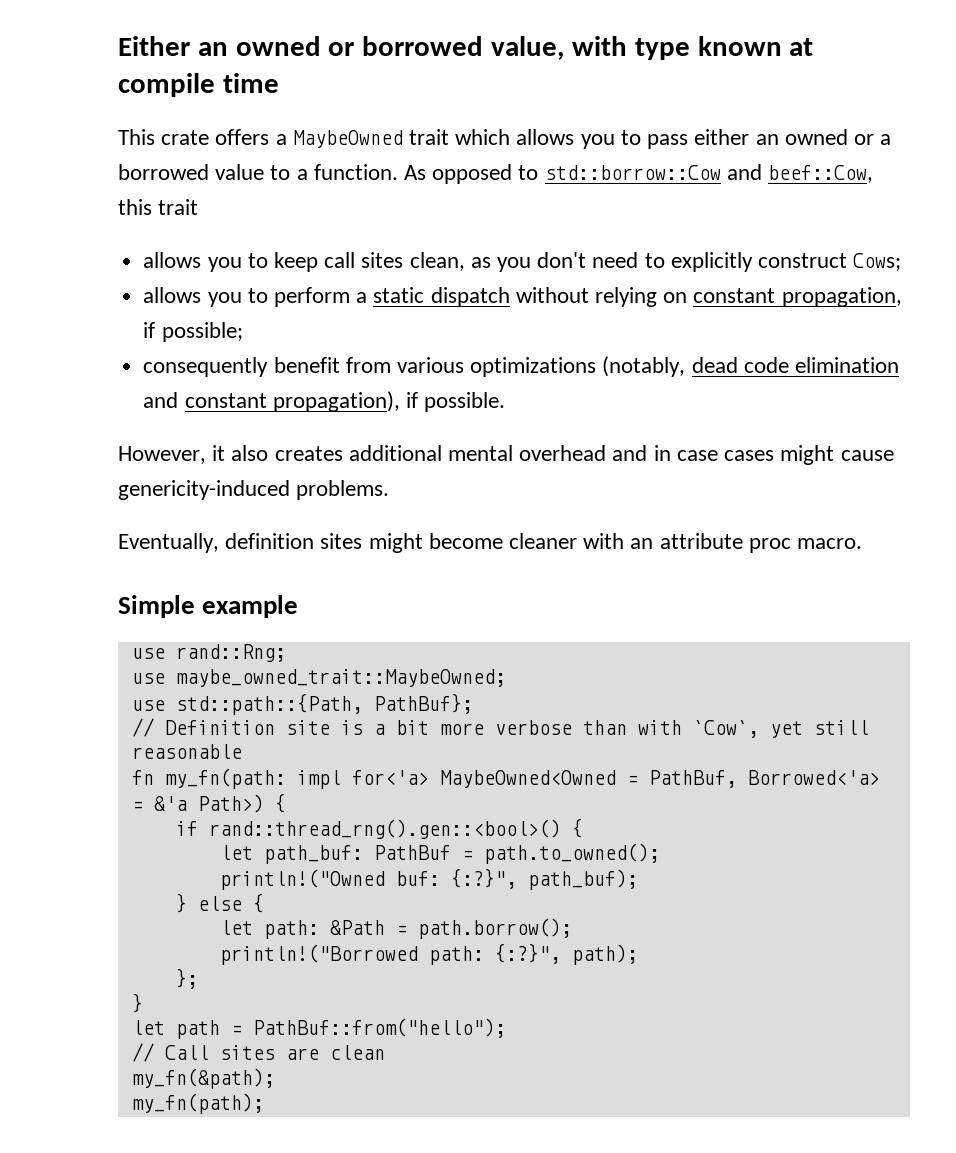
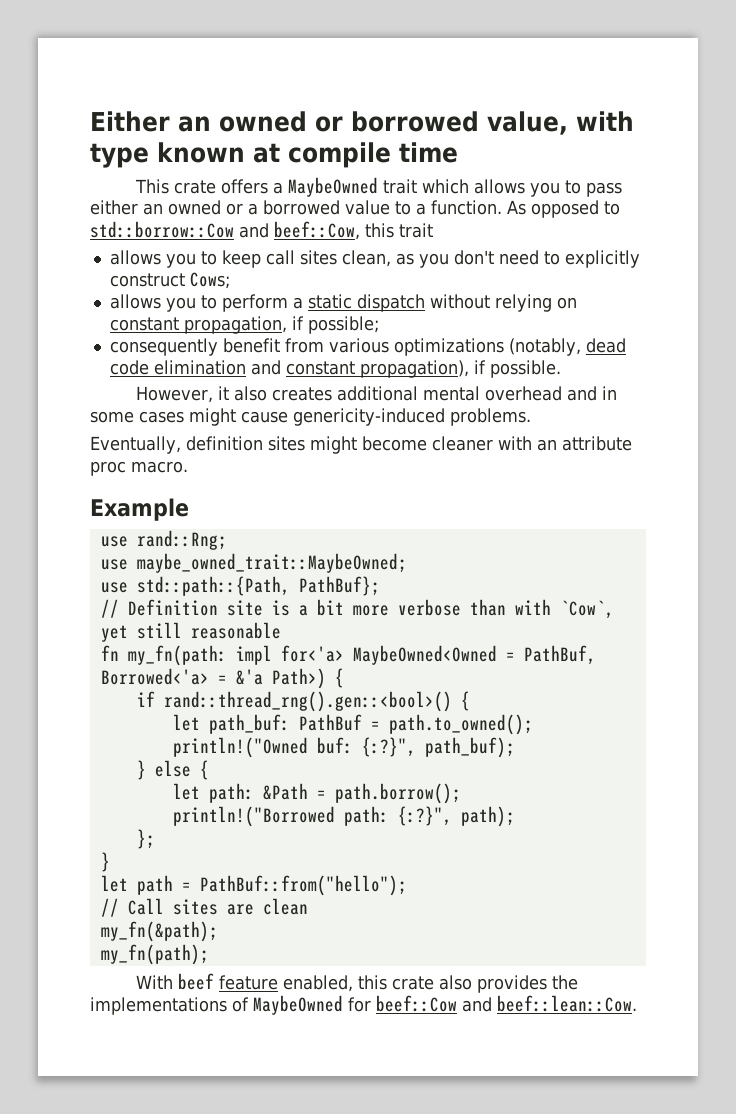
[676,450,718,461] case -> [90,411,134,423] some
[118,595,299,618] Simple example -> [90,498,189,521] Example
(264, 1103) none -> [136,973,579,993] [90,995,637,1015] // With beef feature enabled, this crate also provides the implementations of MaybeOwned for beef::Cow and beef::lean::Cow.

